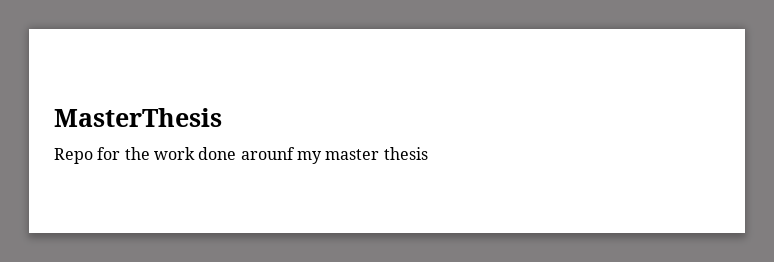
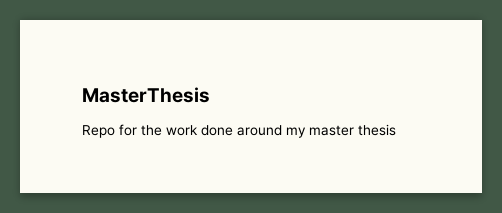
[240,147,295,160] arounf -> [237,125,282,136] around

